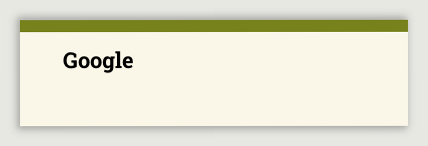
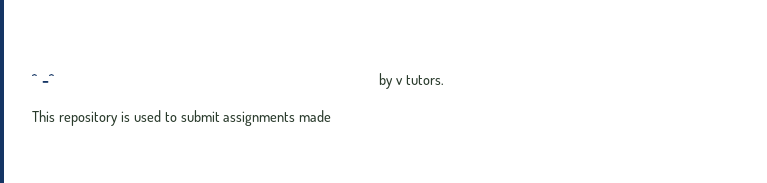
[62,51,135,74] Google -> [32,74,54,86] [32,110,332,126] [379,73,444,89] ^ -^ // This repository is used to submit assignments made by v tutors.

